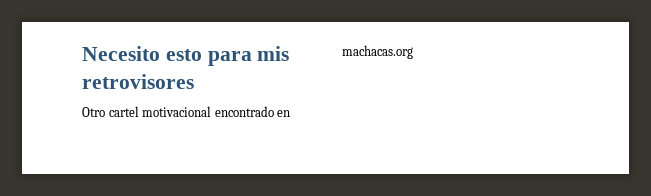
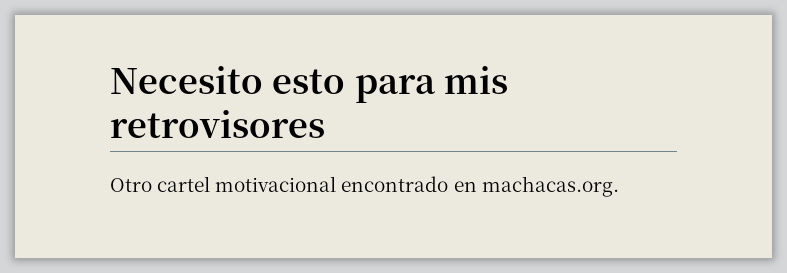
[342,45,413,59] machacas.org -> [481,176,619,197] machacas.org.

